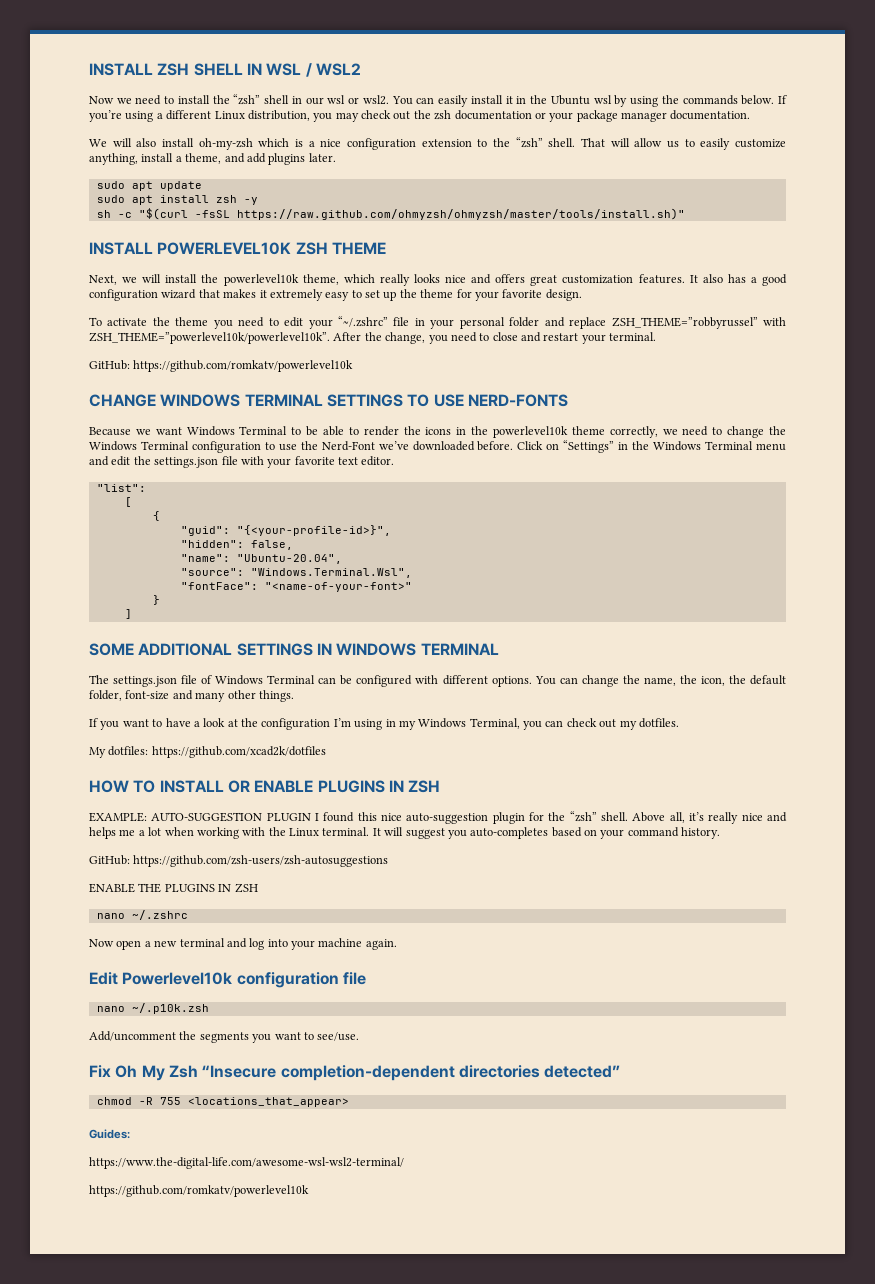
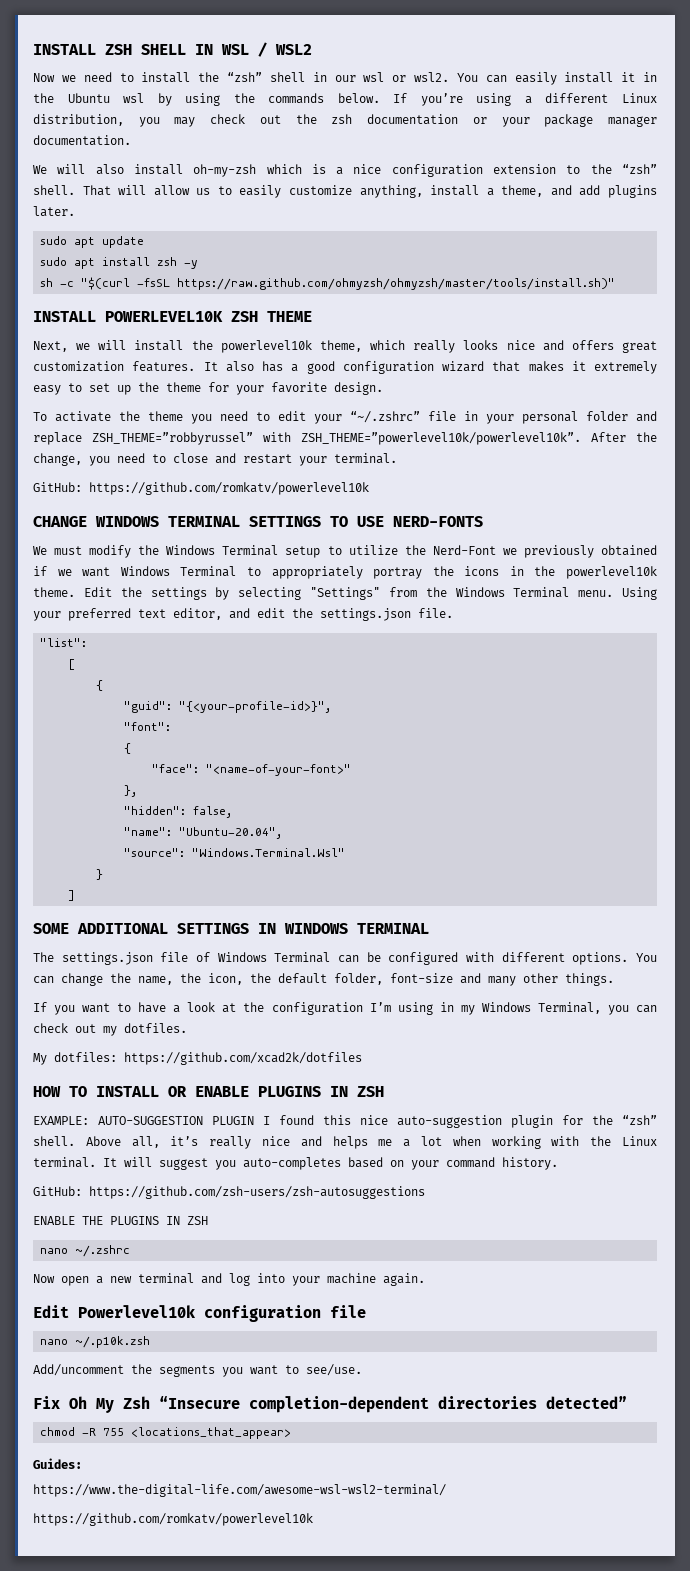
[89,427,131,436] Because -> [33,545,658,558] [33,566,47,576] We must modify the Windows Terminal setup to utilize the Nerd-Font we previously obtained if
[306,426,399,436] be able to render -> [271,566,423,579] appropriately portray
[571,426,786,438] [89,440,787,453] [89,456,395,468] theme correctly, we need to change the Windows Terminal configuration to use the Nerd-Font we’ve downloaded before. Click on “Settings” in the Windows Terminal menu and edit the settings.json file with your favorite text editor. -> [33,587,657,600] [33,608,453,621] theme. Edit the settings by selecting "Settings" from the Windows Terminal menu. Using your preferred text editor, and edit the settings.json file.
(391, 530) none -> [124,722,172,731] [124,743,132,754] [152,764,352,776] [124,785,138,797] // "font": // { // "face": "<name-of-your-font>" // },
[250,568,412,578] [180,582,412,592] "Windows.Terminal.Wsl", // "fontFace": "<name-of-your-font>" -> [192,848,346,857] "Windows.Terminal.Wsl"

